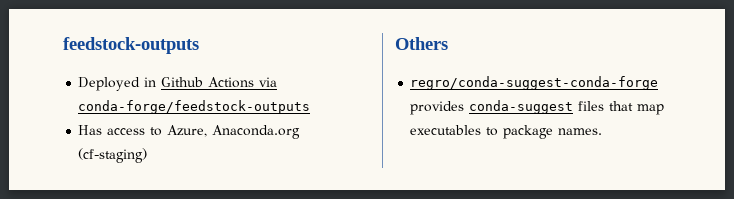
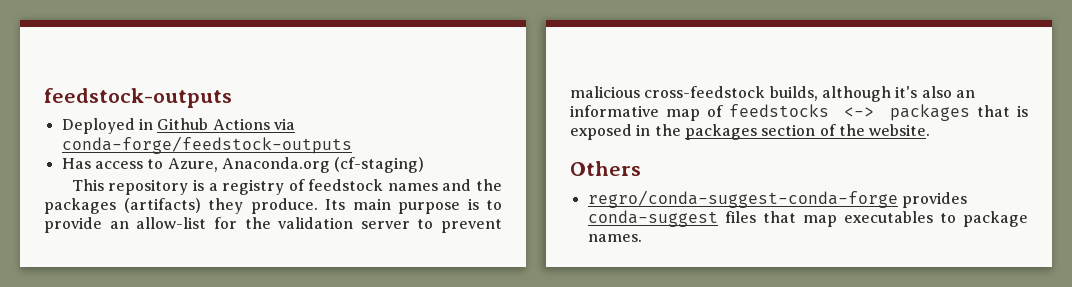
(148, 155) none -> [71,179,502,195] [44,198,502,214] [44,217,502,233] [570,86,975,102] [570,104,1028,121] [570,124,931,140] // This repository is a registry of feedstock names and the packages (artifacts) they produce. Its main purpose is to provide an allow-list for the validation server to prevent malicious cross-feedstock builds, although it's also an informative map of feedstocks <-> packages that is exposed in the packages section of the website.

